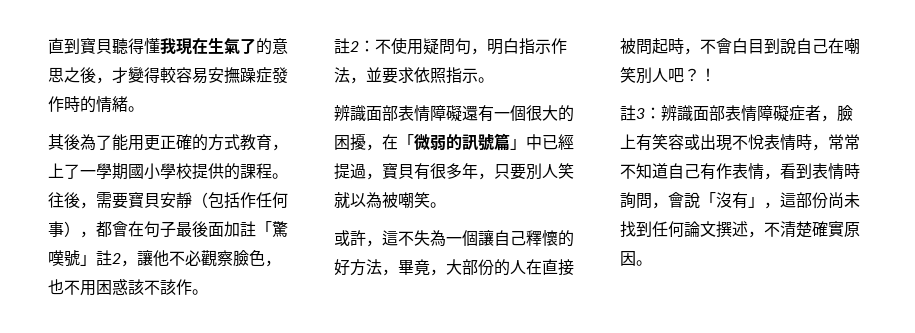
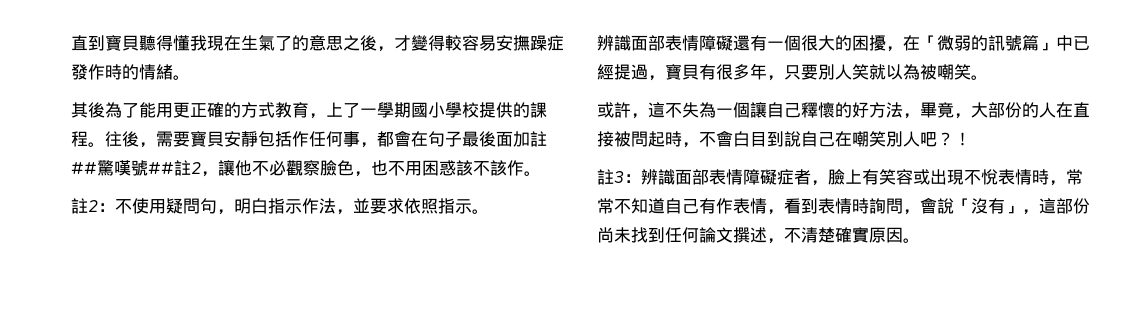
[192,192,208,208] （ -> (258, 139) none
[64,221,80,237] ） -> (360, 139) none
[256,221,288,237] [48,250,96,267] 「驚嘆號」 -> [71,160,174,176] ##驚嘆號##

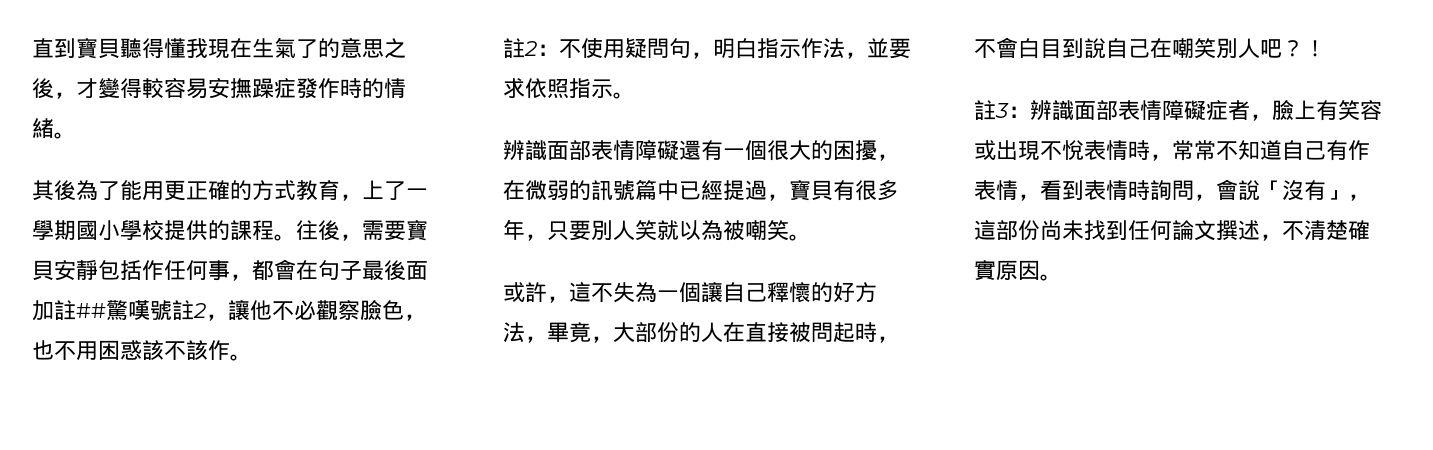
[148,161,174,175] ## -> (172, 310) none
[920,35,937,49] 「 -> (525, 190) none
[1039,42,1056,51] 」 -> (657, 190) none

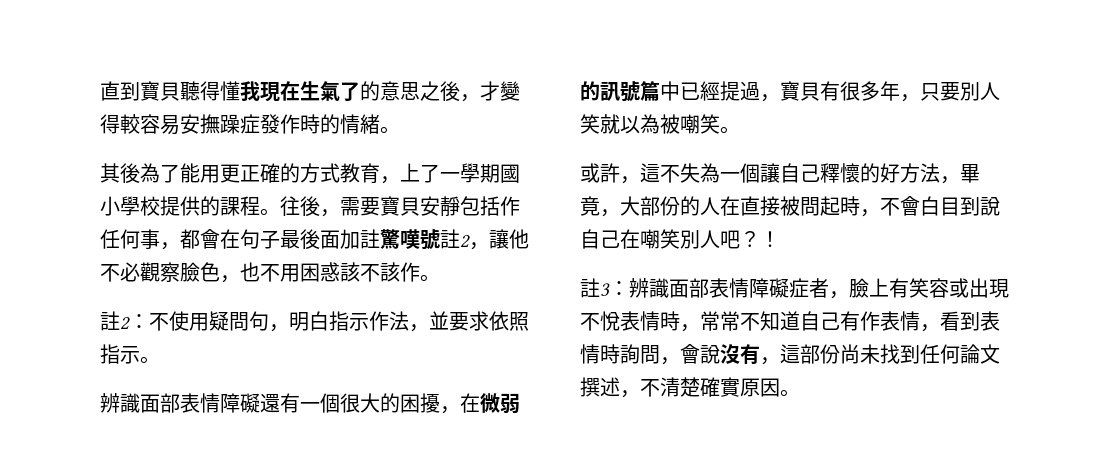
[76,303,106,318] ## -> (380, 239) none
[1260,180,1348,201] 「沒有」 -> [720,344,760,364] 沒有

